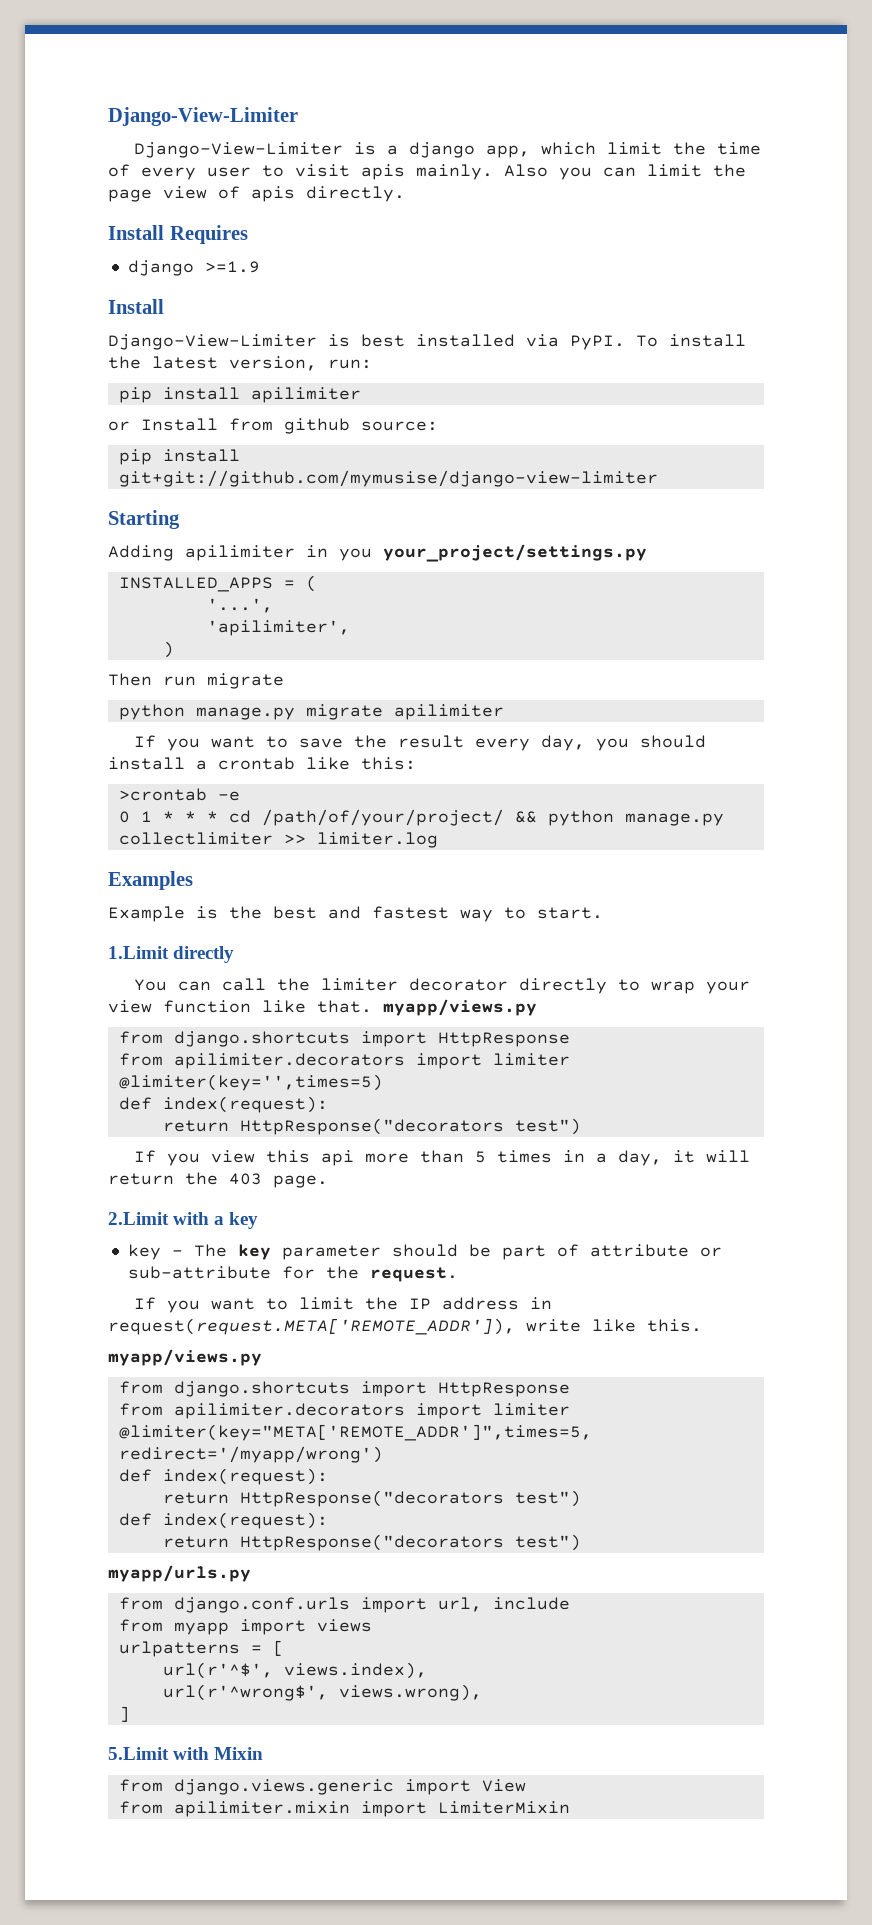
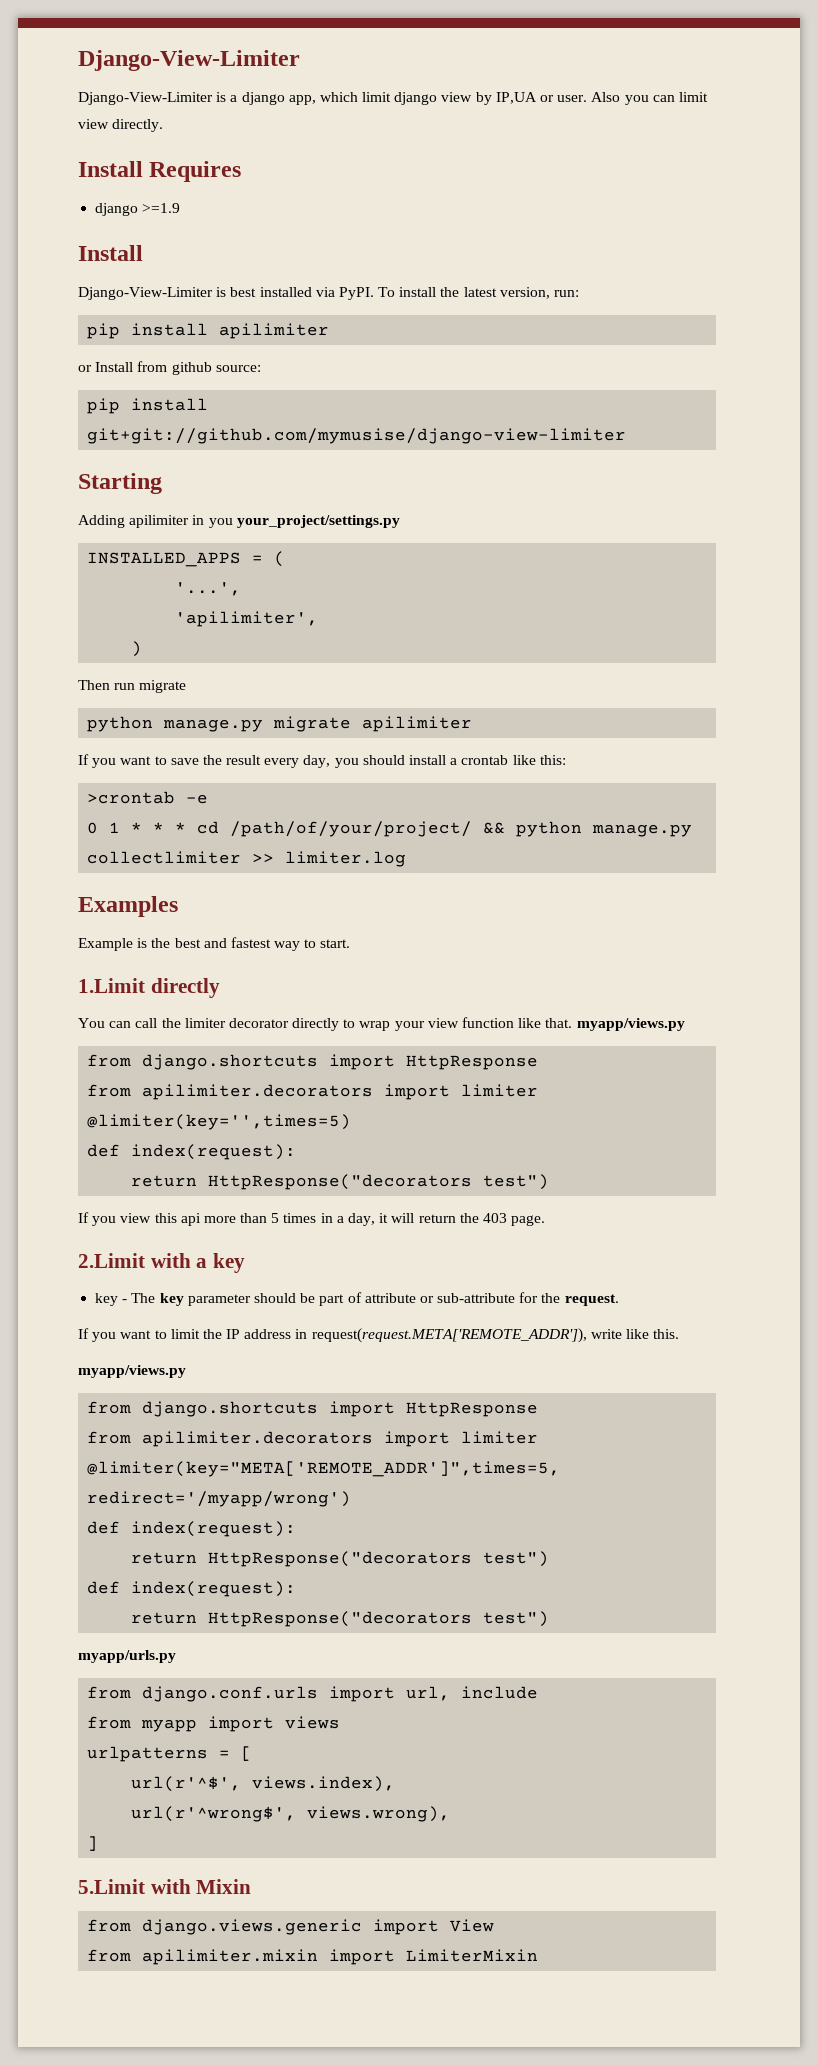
[673,142,762,155] [108,164,746,180] [108,186,295,202] the time of every user to visit apis mainly. Also you can limit the page view of apis -> [394,92,708,105] [78,119,109,129] django view by IP,UA or user. Also you can limit view

